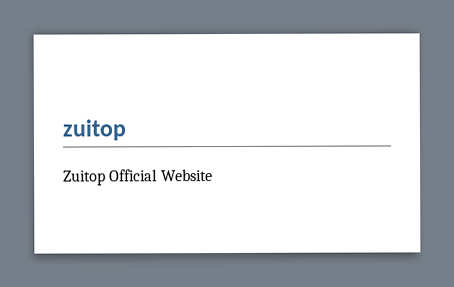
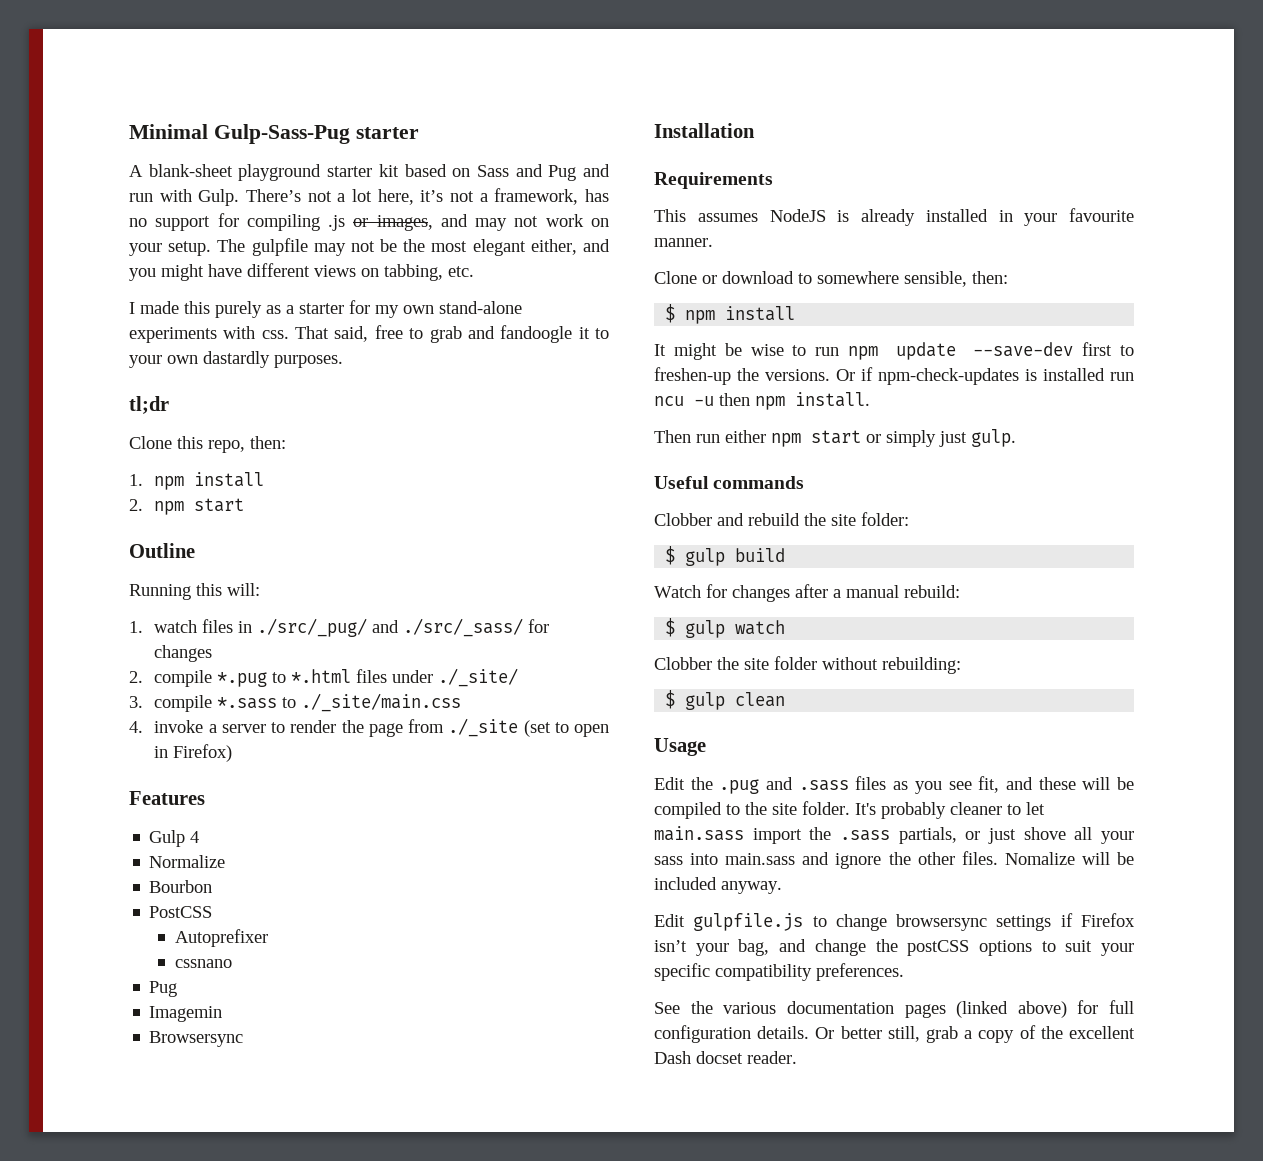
[62,119,126,141] [63,169,213,186] zuitop // Zuitop Official Website -> [129,124,419,144] [129,164,610,181] [129,188,609,206] [129,213,609,231] [129,238,610,256] [129,263,474,281] [129,300,522,318] [129,325,610,343] [129,351,343,368] [129,396,169,414] [129,436,286,453] [129,472,265,490] [129,498,245,515] [129,543,195,558] [129,583,260,600] [129,618,550,637] [154,645,213,662] [129,668,519,687] [129,693,462,712] [129,718,609,737] [154,744,233,762] [129,791,205,805] [149,830,200,847] [149,855,226,868] [149,880,213,893] [149,906,213,918] [174,929,268,947] [174,959,232,968] [149,981,178,997] [149,1006,223,1022] [149,1031,244,1047] [654,123,755,138] [654,172,773,189] [654,208,1134,226] [654,238,713,247] [654,271,1008,287] [665,304,796,324] [654,342,1134,360] [654,367,1134,385] [654,392,870,410] [654,429,1016,447] [654,476,805,489] [654,512,909,526] [665,546,786,566] [654,584,960,602] [665,618,786,638] [654,656,961,674] [665,690,786,710] [654,738,706,756] [654,776,1134,794] [654,801,1045,819] [654,826,1134,844] [654,851,1134,869] [654,877,782,894] [654,913,1135,931] [654,939,1134,956] [654,963,904,981] [654,1000,1134,1018] [654,1025,1135,1043] [654,1051,797,1064] Minimal Gulp-Sass-Pug starter // A blank-sheet playground starter kit based on Sass and Pug and run with Gulp. There’s not a lot here, it’s not a framework, has no support for compiling .js or images, and may not work on your setup. The gulpfile may not be the most elegant either, and you might have different views on tabbing, etc. // I made this purely as a starter for my own stand-alone experiments with css. That said, free to grab and fandoogle it to your own dastardly purposes. // tl;dr // Clone this repo, then: // 1. npm install // 2. npm start // Outline // Running this will: // 1. watch files in ./src/_pug/ and ./src/_sass/ for changes // 2. compile *.pug to *.html files under ./_site/ // 3. compile *.sass to ./_site/main.css // 4. invoke a server to render the page from ./_site (set to open in Firefox) // Features // Gulp 4 // Normalize // Bourbon // PostCSS // Autoprefixer // cssnano // Pug // Imagemin // Browsersync // Installation // Requirements // This assumes NodeJS is already installed in your favourite manner. // Clone or download to somewhere sensible, then: // $ npm install // It might be wise to run npm update --save-dev first to freshen-up the versions. Or if npm-check-updates is installed run ncu -u then npm install. // Then run either npm start or simply just gulp. // Useful commands // Clobber and rebuild the site folder: // $ gulp build // Watch for changes after a manual rebuild: // $ gulp watch // Clobber the site folder without rebuilding: // $ gulp clean // Usage // Edit the .pug and .sass files as you see fit, and these will be compiled to the site folder. It's probably cleaner to let main.sass import the .sass partials, or just shove all your sass into main.sass and ignore the other files. Nomalize will be included anyway. // Edit gulpfile.js to change browsersync settings if Firefox isn’t your bag, and change the postCSS options to suit your specific compatibility preferences. // See the various documentation pages (linked above) for full configuration details. Or better still, grab a copy of the excellent Dash docset reader.

